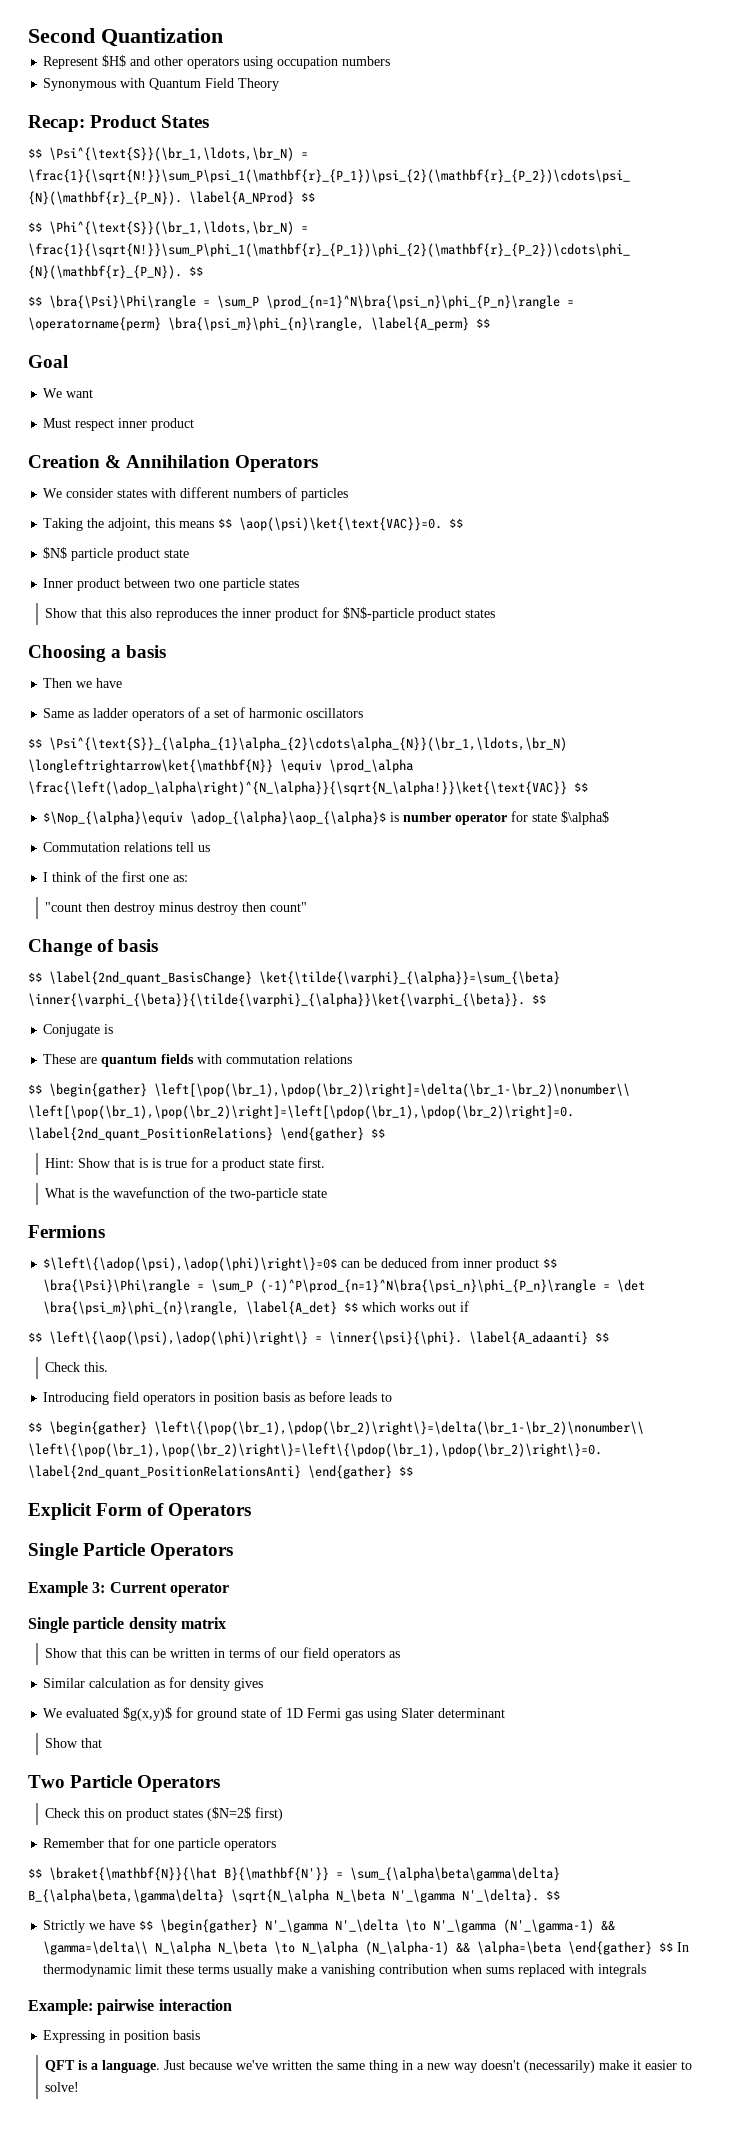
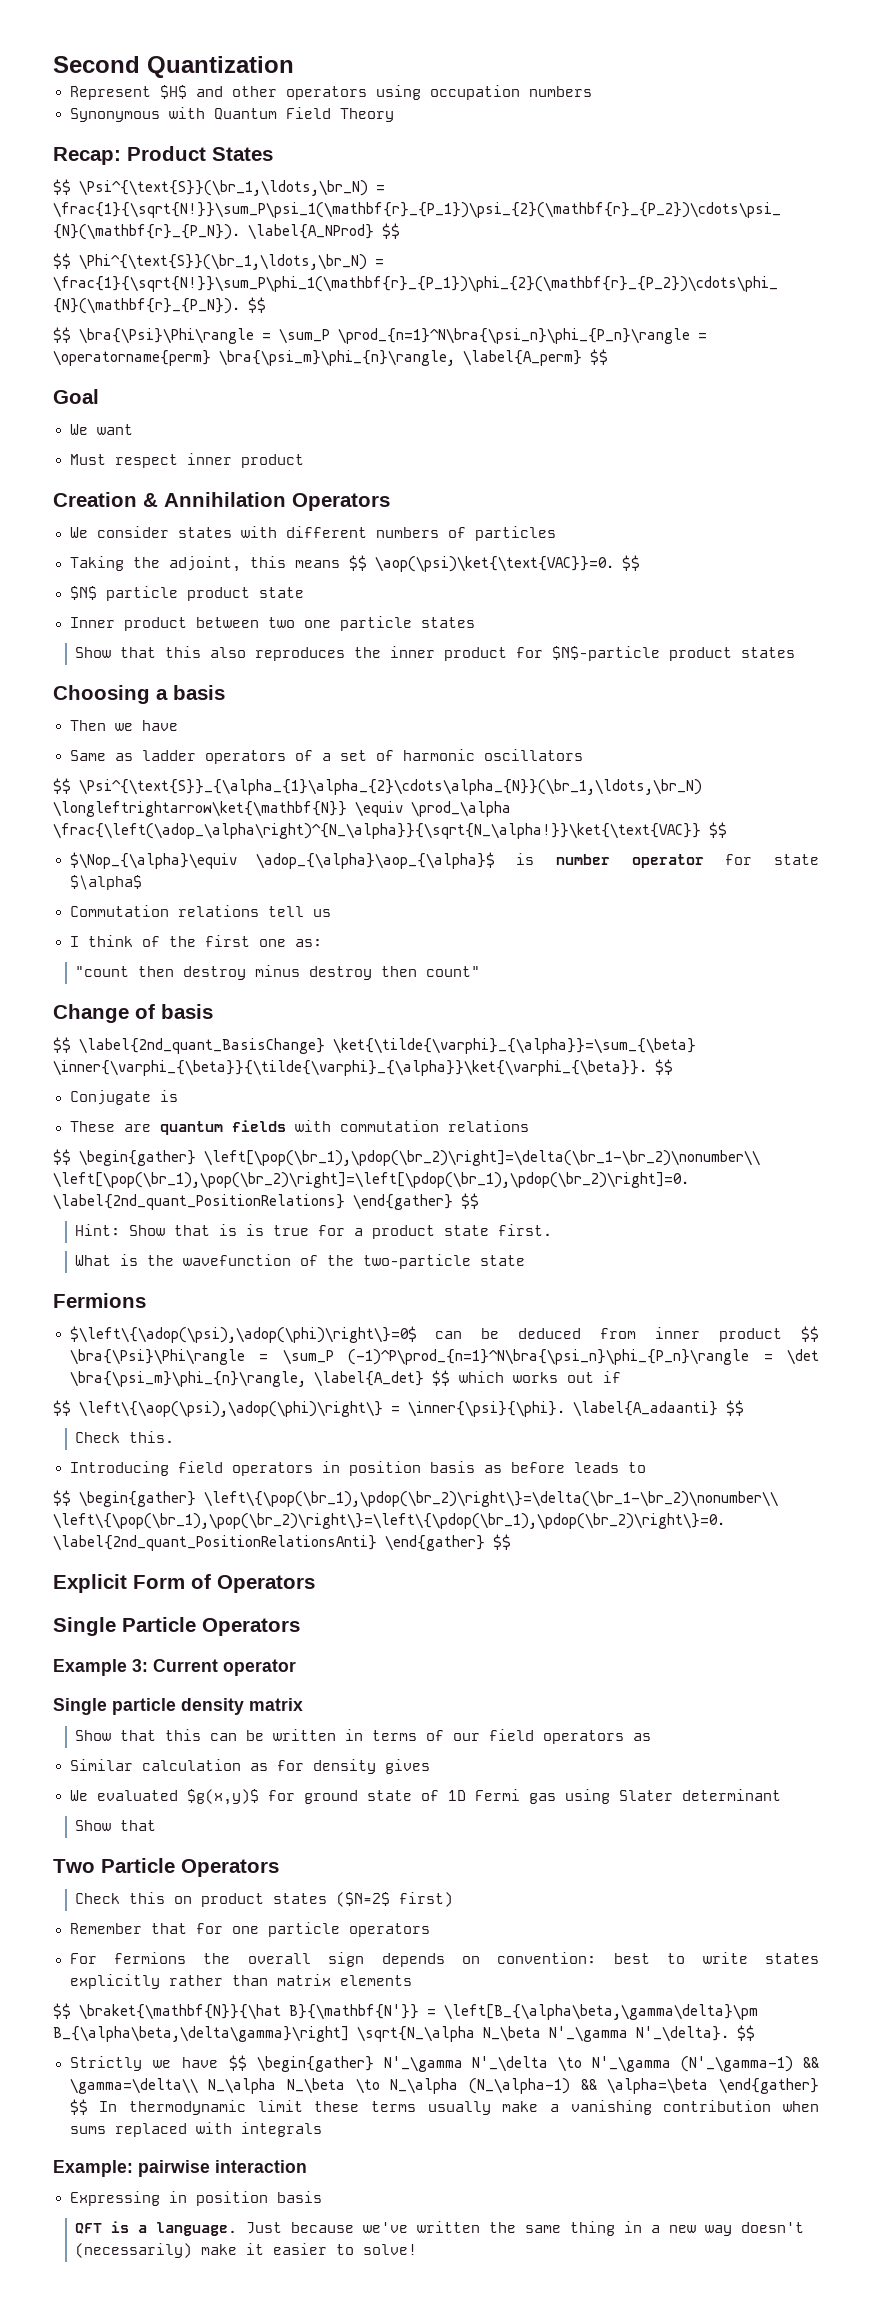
(277, 1845) none -> [69,1952,819,1967] [69,1974,412,1989] // For fermions the overall sign depends on convention: best to write states explicitly rather than matrix elements
[350,1867,560,1881] [28,1889,224,1903] \sum_{\alpha\beta\gamma\delta} B_{\alpha\beta,\gamma\delta} -> [444,2004,758,2020] [53,2026,349,2042] \left[B_{\alpha\beta,\gamma\delta}\pm B_{\alpha\beta,\delta\gamma}\right]

